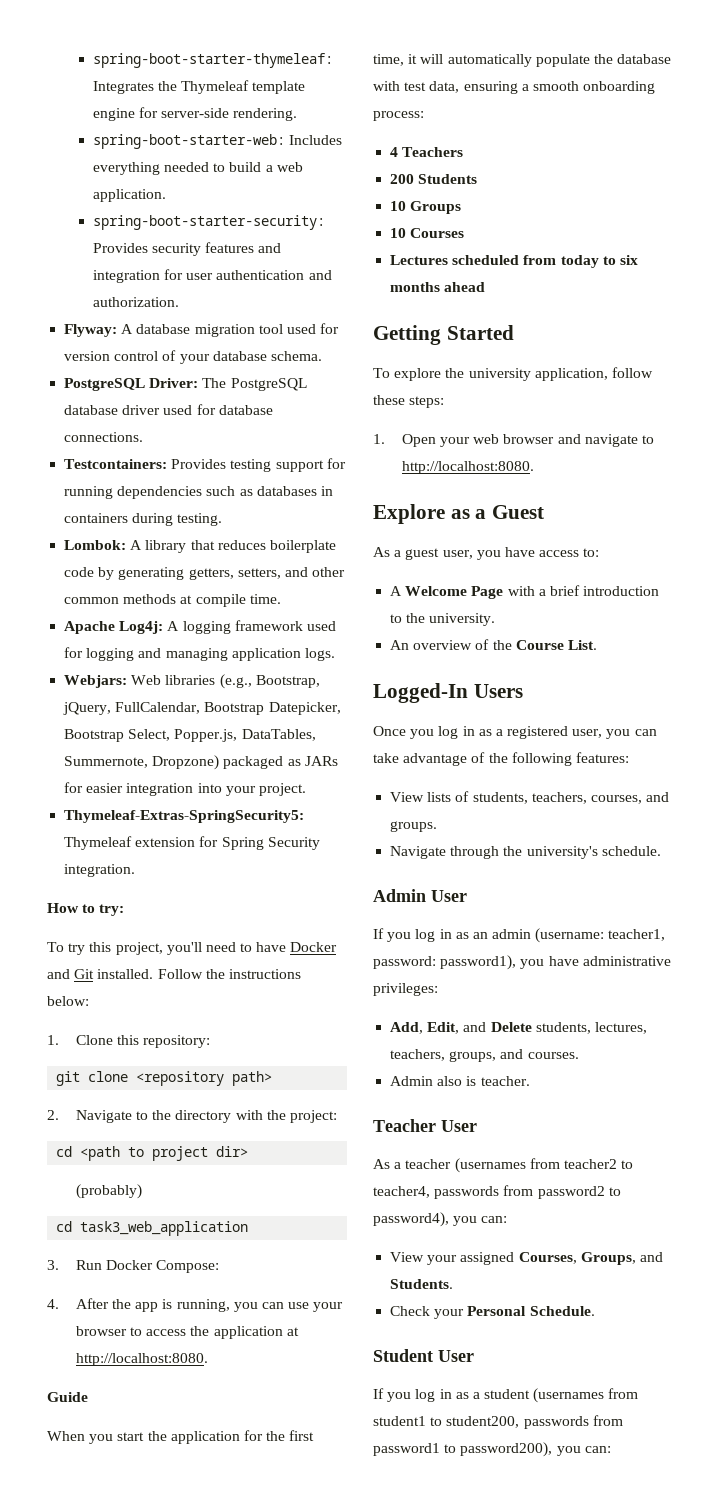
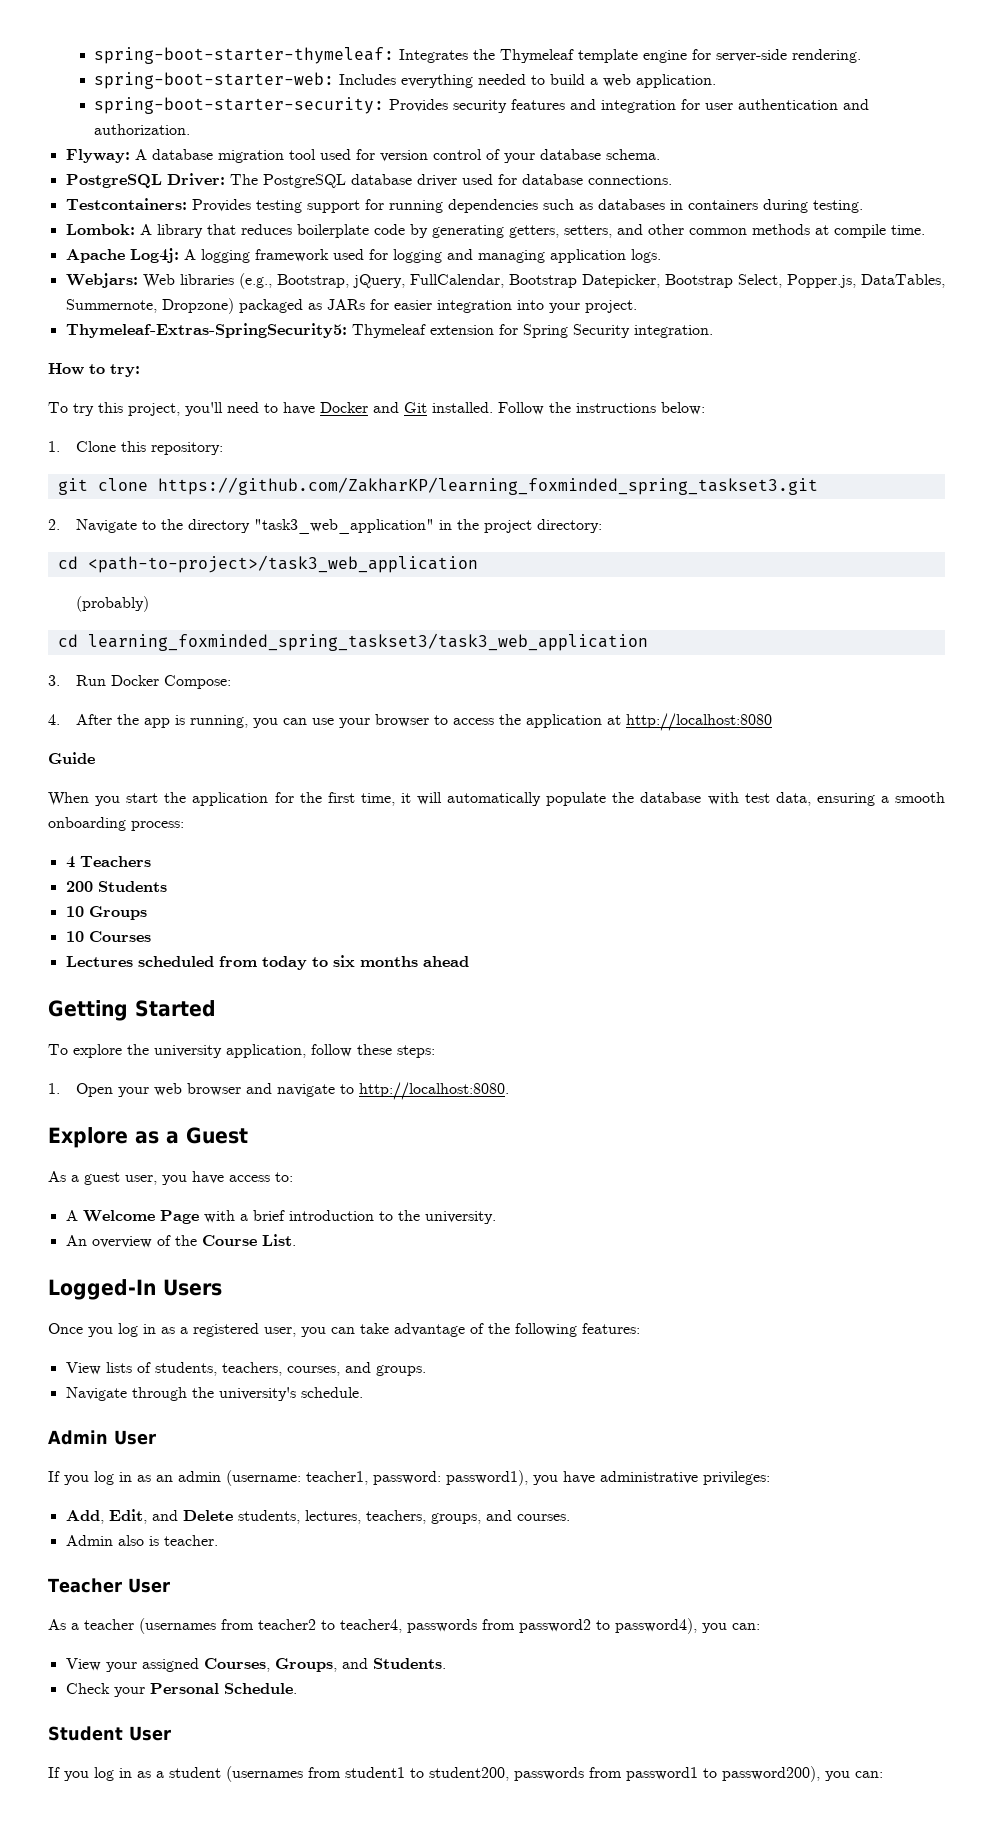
[136,1071,273,1086] <repository path> -> [157,477,818,495] https://github.com/ZakharKP/learning_foxminded_spring_taskset3.git
[235,1110,337,1123] [56,1146,249,1161] with the project: // cd <path to project dir> -> [254,519,603,534] [57,555,478,573] "task3_web_application" in the project directory: // cd <path-to-project>/task3_web_application
[80,1221,249,1236] task3_web_application -> [87,633,648,651] learning_foxminded_spring_taskset3/task3_web_application
[75,1353,208,1366] http://localhost:8080. -> [626,713,773,731] http://localhost:8080

